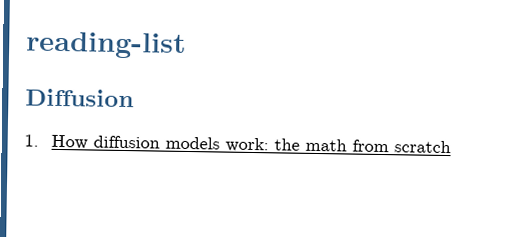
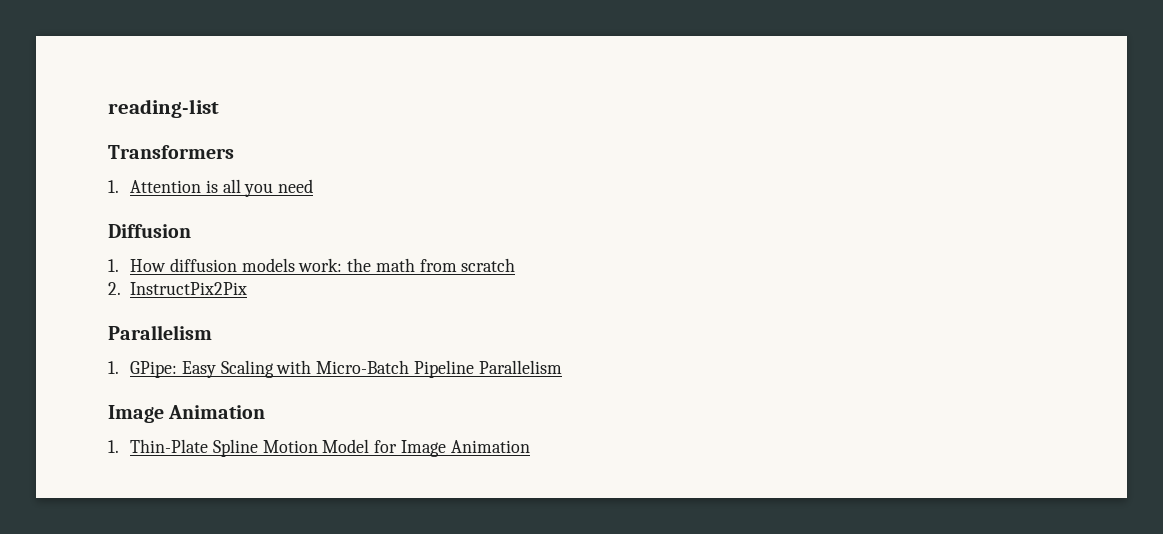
(187, 45) none -> [108,145,234,159] [108,179,314,197] // Transformers // 1. Attention is all you need
(452, 147) none -> [108,282,248,295] [108,325,212,340] [108,360,562,378] [108,405,266,423] [108,439,530,457] // 2. InstructPix2Pix // Parallelism // 1. GPipe: Easy Scaling with Micro-Batch Pipeline Parallelism // Image Animation // 1. Thin-Plate Spline Motion Model for Image Animation

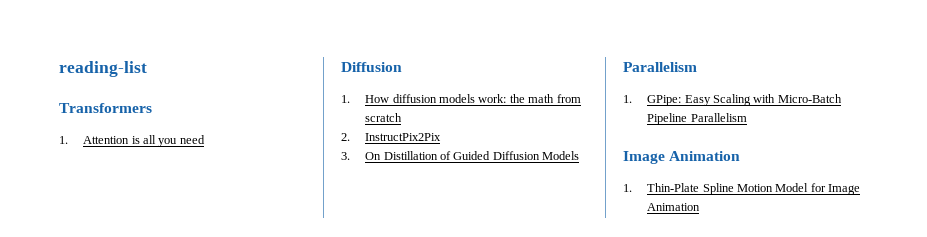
(248, 288) none -> [341,151,580,160] // 3. On Distillation of Guided Diffusion Models

